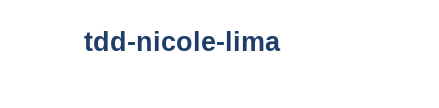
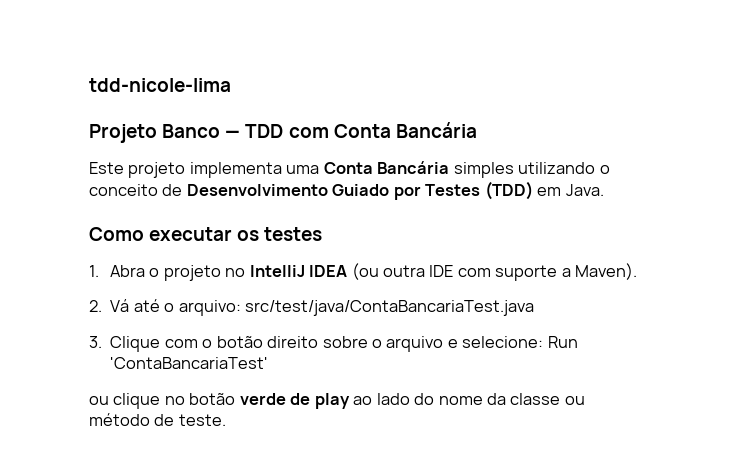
(281, 41) none -> [89,122,477,143] [89,161,610,178] [89,181,604,200] [89,227,323,241] [89,263,638,281] [89,299,535,316] [89,336,578,352] [110,357,269,369] [89,393,585,409] [89,413,226,426] // Projeto Banco — TDD com Conta Bancária // Este projeto implementa uma Conta Bancária simples utilizando o conceito de Desenvolvimento Guiado por Testes (TDD) em Java. // Como executar os testes // 1. Abra o projeto no IntelliJ IDEA (ou outra IDE com suporte a Maven). // 2. Vá até o arquivo: src/test/java/ContaBancariaTest.java // 3. Clique com o botão direito sobre o arquivo e selecione: Run 'ContaBancariaTest' // ou clique no botão verde de play ao lado do nome da classe ou método de teste.

